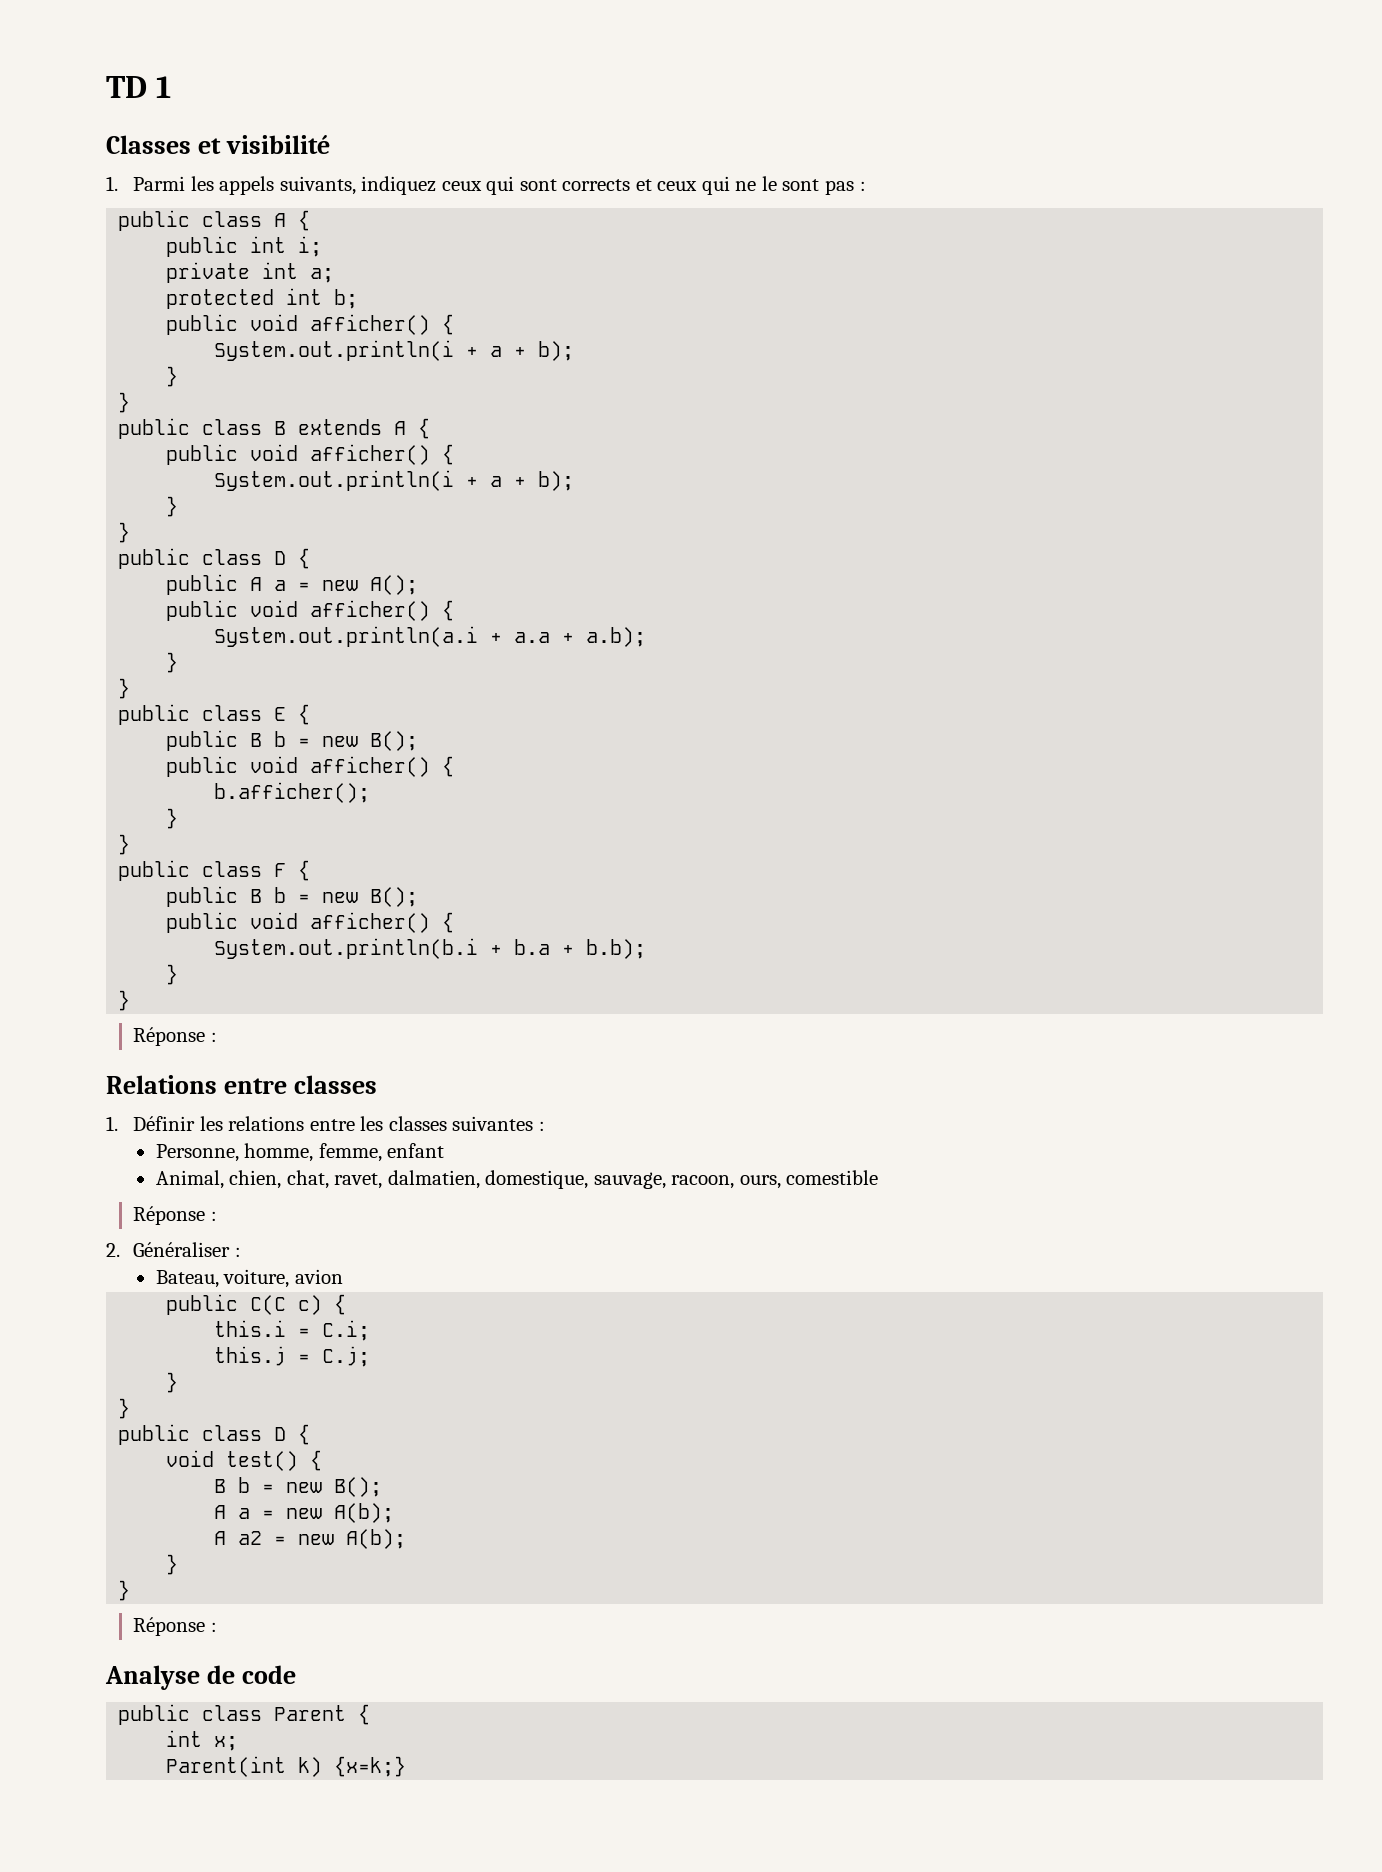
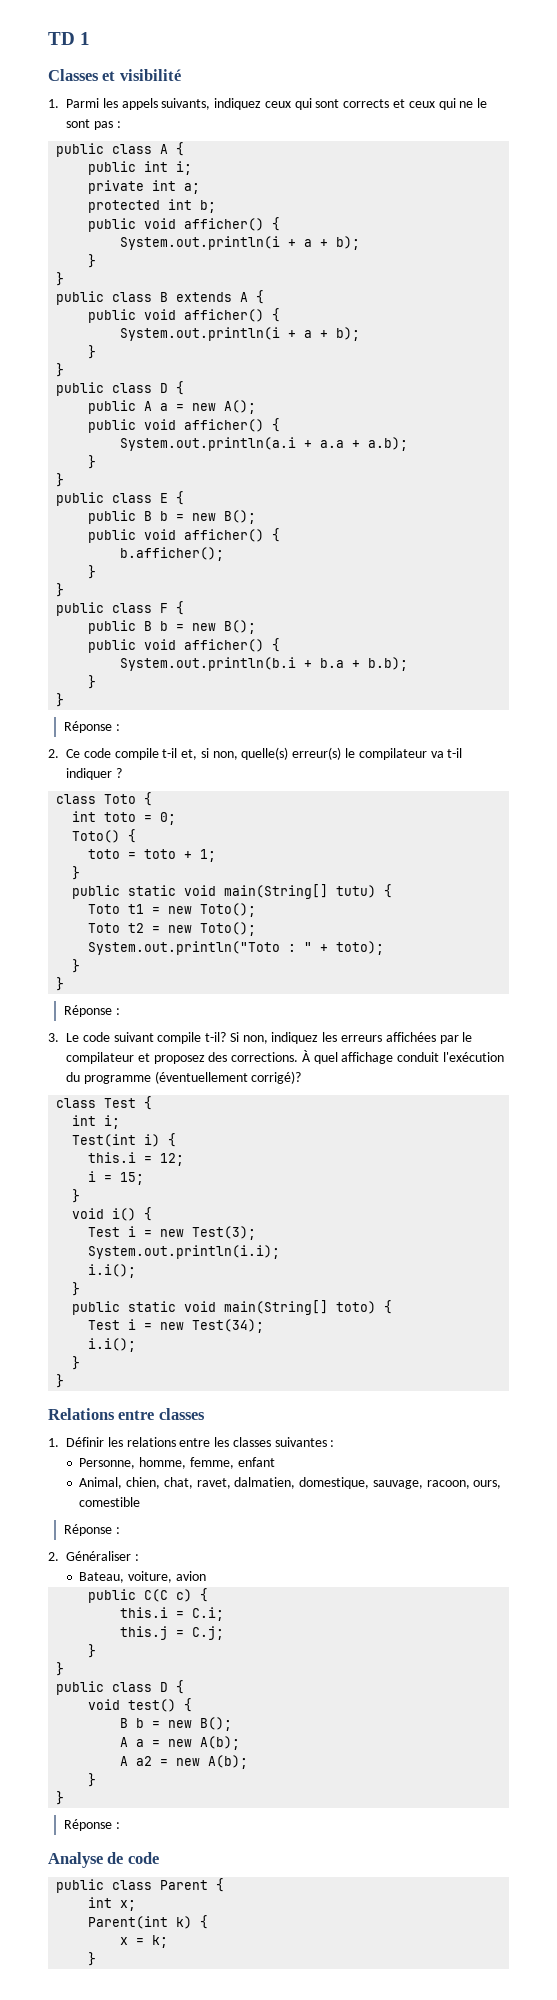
(217, 1037) none -> [48,747,463,760] [66,768,122,780] [56,792,153,806] [72,811,177,825] [72,829,137,843] [88,849,217,862] [72,866,81,880] [72,884,393,899] [88,903,257,917] [88,922,257,936] [88,941,385,955] [72,959,81,973] [56,977,65,991] [63,1005,120,1017] [48,1032,473,1044] [66,1050,505,1064] [66,1071,302,1084] [56,1096,153,1110] [72,1115,121,1129] [72,1133,177,1147] [88,1152,185,1166] [88,1171,145,1185] [72,1189,81,1203] [72,1207,153,1221] [88,1226,257,1240] [88,1245,281,1259] [88,1264,137,1278] [72,1282,81,1296] [72,1300,393,1315] [88,1319,265,1333] [88,1338,137,1352] [72,1356,81,1370] [56,1374,65,1388] // 2. Ce code compile t-il et, si non, quelle(s) erreur(s) le compilateur va t-il indiquer ? // class Toto { // int toto = 0; // Toto() { // toto = toto + 1; // } // public static void main(String[] tutu) { // Toto t1 = new Toto(); // Toto t2 = new Toto(); // System.out.println("Toto : " + toto); // } // } // Réponse : // 3. Le code suivant compile t-il? Si non, indiquez les erreurs affichées par le compilateur et proposez des corrections. À quel affichage conduit l'exécution du programme (éventuellement corrigé)? // class Test { // int i; // Test(int i) { // this.i = 12; // i = 15; // } // void i() { // Test i = new Test(3); // System.out.println(i.i); // i.i(); // } // public static void main(String[] toto) { // Test i = new Test(34); // i.i(); // } // }
[334,1756,407,1777] {x=k;} -> [200,1915,209,1929] [120,1935,169,1948] [88,1952,97,1966] { // x = k; // }

